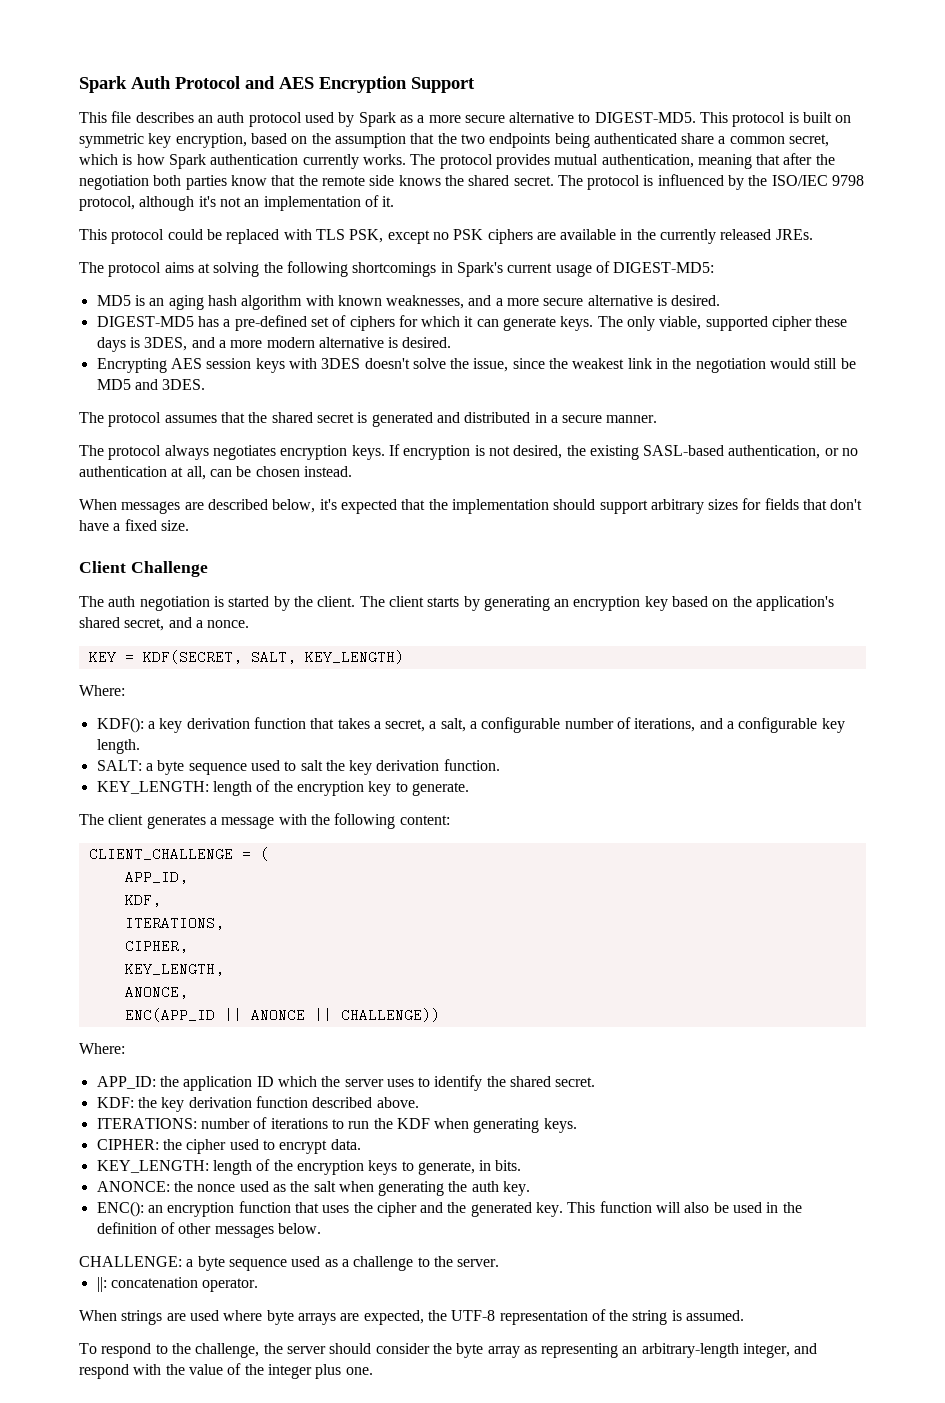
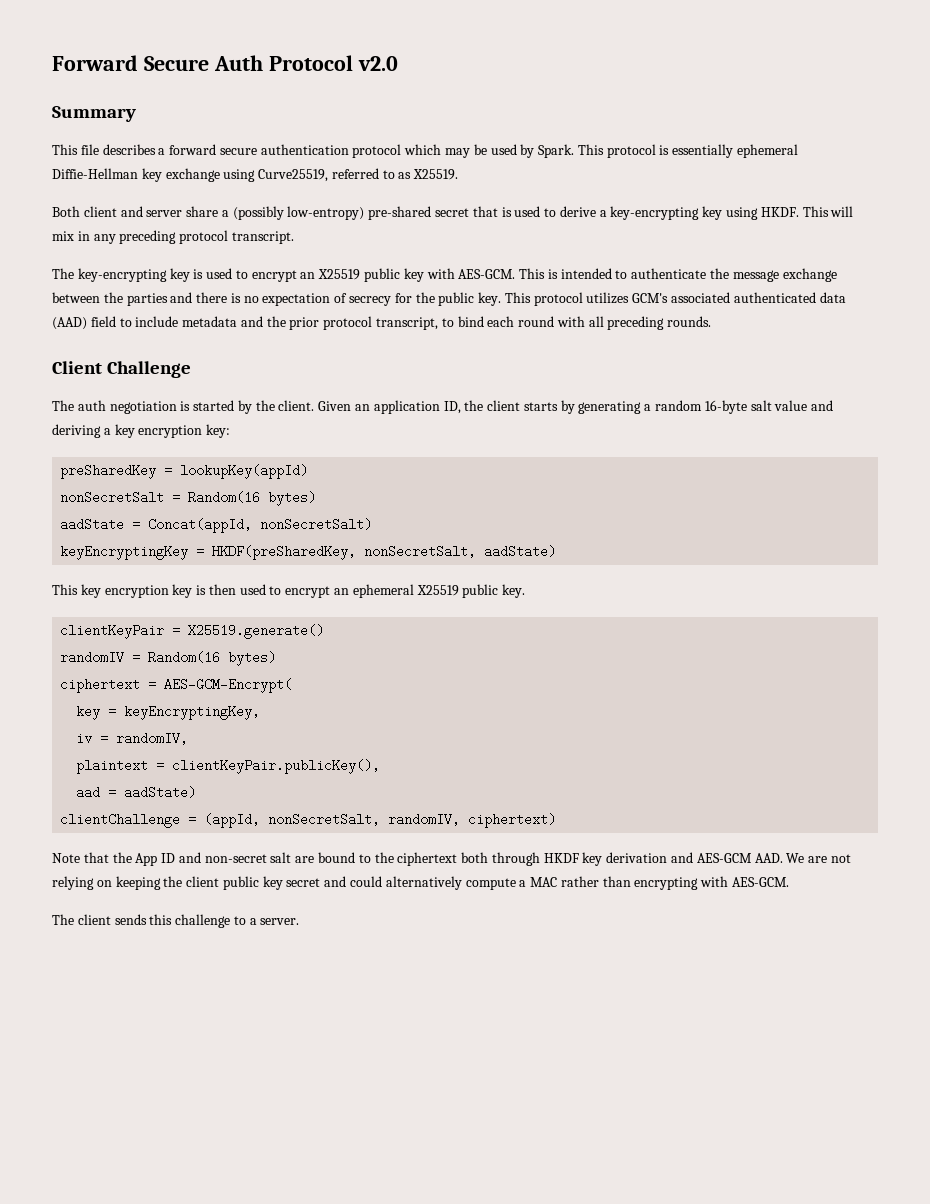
[79,76,475,93] [79,111,852,127] [79,133,830,148] [79,153,835,169] [79,174,865,190] [79,195,395,211] [79,229,813,244] [79,261,715,277] [96,295,721,310] [96,315,848,331] [96,337,452,352] [96,358,856,373] [96,379,206,390] [79,412,658,427] [79,444,859,460] [79,466,352,480] [79,498,863,514] [79,519,189,531] Spark Auth Protocol and AES Encryption Support // This file describes an auth protocol used by Spark as a more secure alternative to DIGEST-MD5. This protocol is built on symmetric key encryption, based on the assumption that the two endpoints being authenticated share a common secret, which is how Spark authentication currently works. The protocol provides mutual authentication, meaning that after the negotiation both parties know that the remote side knows the shared secret. The protocol is influenced by the ISO/IEC 9798 protocol, although it's not an implementation of it. // This protocol could be replaced with TLS PSK, except no PSK ciphers are available in the currently released JREs. // The protocol aims at solving the following shortcomings in Spark's current usage of DIGEST-MD5: // MD5 is an aging hash algorithm with known weaknesses, and a more secure alternative is desired. // DIGEST-MD5 has a pre-defined set of ciphers for which it can generate keys. The only viable, supported cipher these days is 3DES, and a more modern alternative is desired. // Encrypting AES session keys with 3DES doesn't solve the issue, since the weakest link in the negotiation would still be MD5 and 3DES. // The protocol assumes that the shared secret is generated and distributed in a secure manner. // The protocol always negotiates encryption keys. If encryption is not desired, the existing SASL-based authentication, or no authentication at all, can be chosen instead. // When messages are described below, it's expected that the implementation should support arbitrary sizes for fields that don't have a fixed size. -> [52,55,398,71] [52,106,136,122] [52,144,799,158] [52,168,459,182] [52,206,854,220] [52,230,294,244] [52,268,837,282] [52,292,846,306] [52,316,712,330] Forward Secure Auth Protocol v2.0 // Summary // This file describes a forward secure authentication protocol which may be used by Spark. This protocol is essentially ephemeral Diffie-Hellman key exchange using Curve25519, referred to as X25519. // Both client and server share a (possibly low-entropy) pre-shared secret that is used to derive a key-encrypting key using HKDF. This will mix in any preceding protocol transcript. // The key-encrypting key is used to encrypt an X25519 public key with AES-GCM. This is intended to authenticate the message exchange between the parties and there is no expectation of secrecy for the public key. This protocol utilizes GCM's associated authenticated data (AAD) field to include metadata and the prior protocol transcript, to bind each round with all preceding rounds.
[359,596,835,611] [79,617,250,631] [88,650,404,664] [79,685,125,696] [96,717,845,733] [96,739,140,754] [96,759,500,775] [96,780,469,796] [79,813,450,829] [88,847,269,861] [124,870,188,884] [124,893,161,907] [124,916,224,930] [124,939,188,953] [124,962,224,976] [124,985,188,999] [124,1008,440,1022] [79,1043,125,1054] [96,1075,596,1091] [96,1096,419,1112] [96,1117,577,1133] [96,1139,361,1154] [96,1159,522,1175] [96,1181,531,1196] [96,1201,802,1217] [96,1222,321,1238] [79,1256,349,1271] The client starts by generating an encryption key based on the application's shared secret, and a nonce. // KEY = KDF(SECRET, SALT, KEY_LENGTH) // Where: // KDF(): a key derivation function that takes a secret, a salt, a configurable number of iterations, and a configurable key length. // SALT: a byte sequence used to salt the key derivation function. // KEY_LENGTH: length of the encryption key to generate. // The client generates a message with the following content: // CLIENT_CHALLENGE = ( // APP_ID, // KDF, // ITERATIONS, // CIPHER, // KEY_LENGTH, // ANONCE, // ENC(APP_ID || ANONCE || CHALLENGE)) // Where: // APP_ID: the application ID which the server uses to identify the shared secret. // KDF: the key derivation function described above. // ITERATIONS: number of iterations to run the KDF when generating keys. // CIPHER: the cipher used to encrypt data. // KEY_LENGTH: length of the encryption keys to generate, in bits. // ANONCE: the nonce used as the salt when generating the auth key. // ENC(): an encryption function that uses the cipher and the generated key. This function will also be used in the definition of other messages below. // CHALLENGE: a byte sequence used as a -> [318,400,834,414] [52,424,231,438] [60,464,309,479] [60,491,317,506] [60,518,373,533] [60,545,557,560] [52,584,526,598] [60,624,325,639] [60,651,277,666] [60,678,293,693] [76,705,261,720] [76,732,189,745] [76,759,381,774] [76,786,197,799] [60,813,557,828] [52,852,851,866] [52,876,790,890] [52,914,173,925] Given an application ID, the client starts by generating a random 16-byte salt value and deriving a key encryption key: // preSharedKey = lookupKey(appId) // nonSecretSalt = Random(16 bytes) // aadState = Concat(appId, nonSecretSalt) // keyEncryptingKey = HKDF(preSharedKey, nonSecretSalt, aadState) // This key encryption key is then used to encrypt an ephemeral X25519 public key. // clientKeyPair = X25519.generate() // randomIV = Random(16 bytes) // ciphertext = AES-GCM-Encrypt( // key = keyEncryptingKey, // iv = randomIV, // plaintext = clientKeyPair.publicKey(), // aad = aadState) // clientChallenge = (appId, nonSecretSalt, randomIV, ciphertext) // Note that the App ID and non-secret salt are bound to the ciphertext both through HKDF key derivation and AES-GCM AAD. We are not relying on keeping the client public key secret and could alternatively compute a MAC rather than encrypting with AES-GCM. // The client sends this
[433,1256,453,1267] the -> [249,918,257,925] a
[96,1277,259,1292] [79,1309,745,1325] [79,1343,818,1358] [79,1363,373,1379] // ||: concatenation operator. // When strings are used where byte arrays are expected, the UTF-8 representation of the string is assumed. // To respond to the challenge, the server should consider the byte array as representing an arbitrary-length integer, and respond with the value of the integer plus one. -> (300, 921) none

